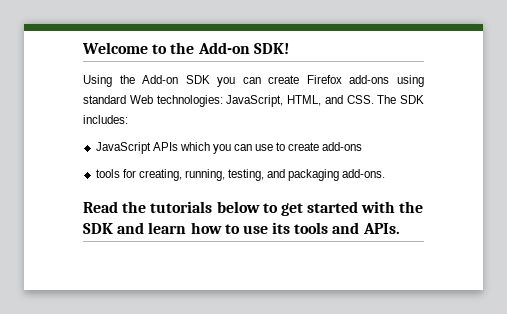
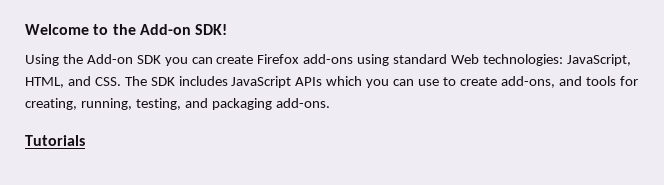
[83,115,128,124] includes: // -> [178,76,228,86] includes
[322,142,363,151] add-ons // -> [500,76,582,88] add-ons, and
[83,201,424,216] [83,222,400,234] Read the tutorials below to get started with the SDK and learn how to use its tools and APIs. -> [25,135,85,146] Tutorials

